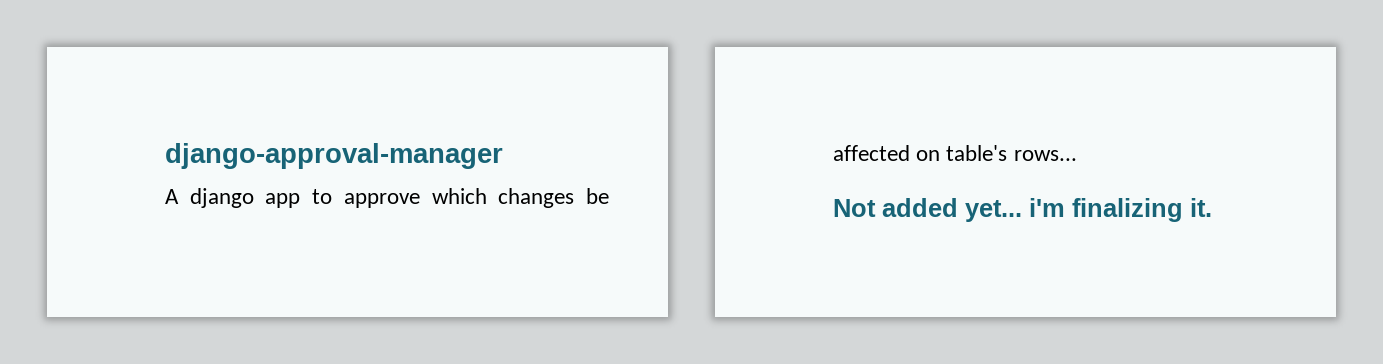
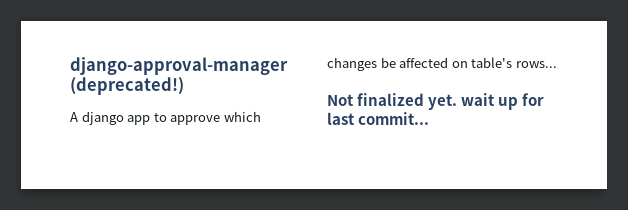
(503, 156) none -> [70,77,184,95] (deprecated!)
[882,198,1212,222] added yet... i'm finalizing it. -> [357,93,545,110] [327,112,430,125] finalized yet. wait up for last commit...

